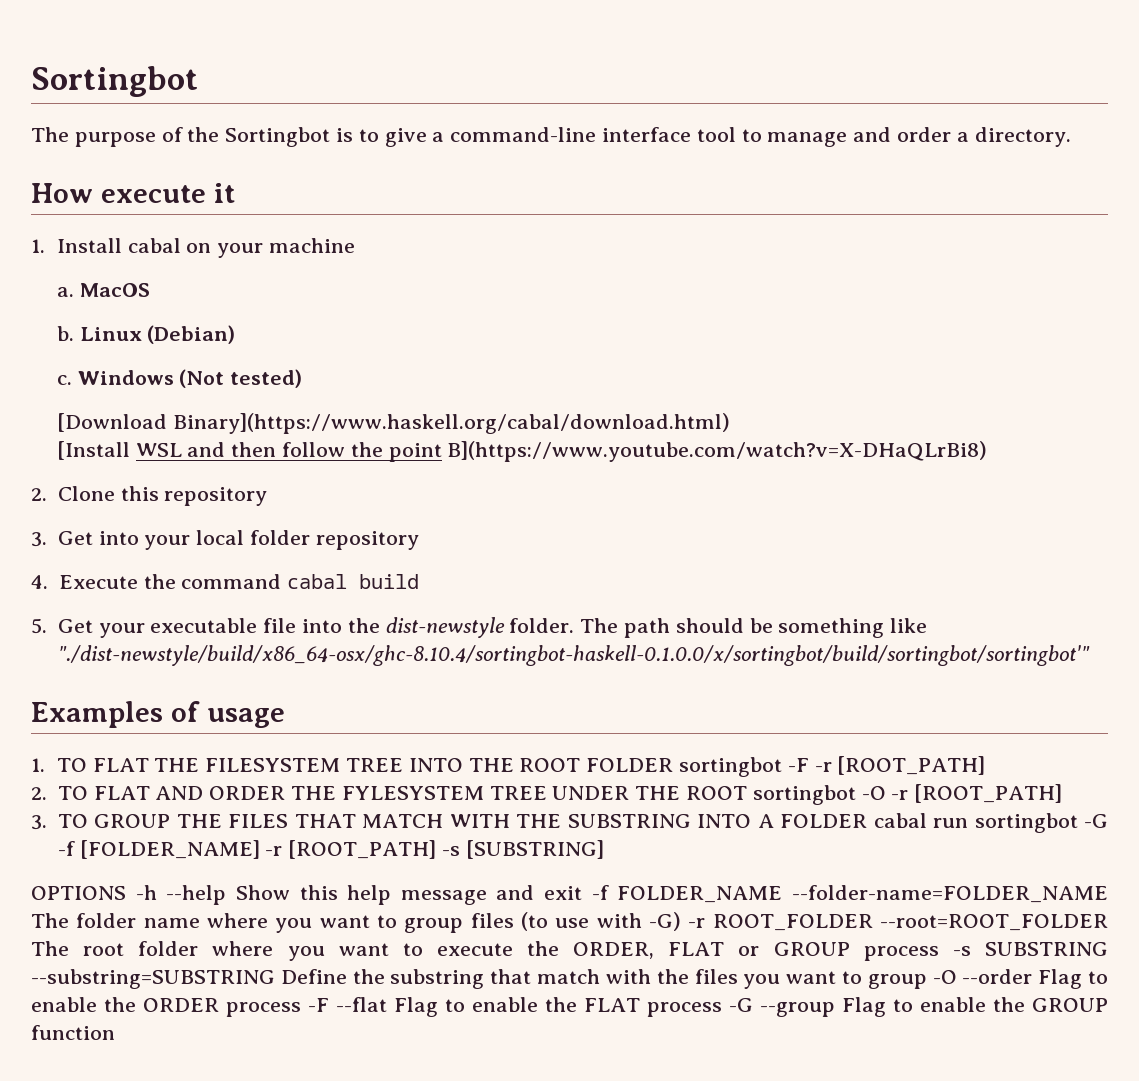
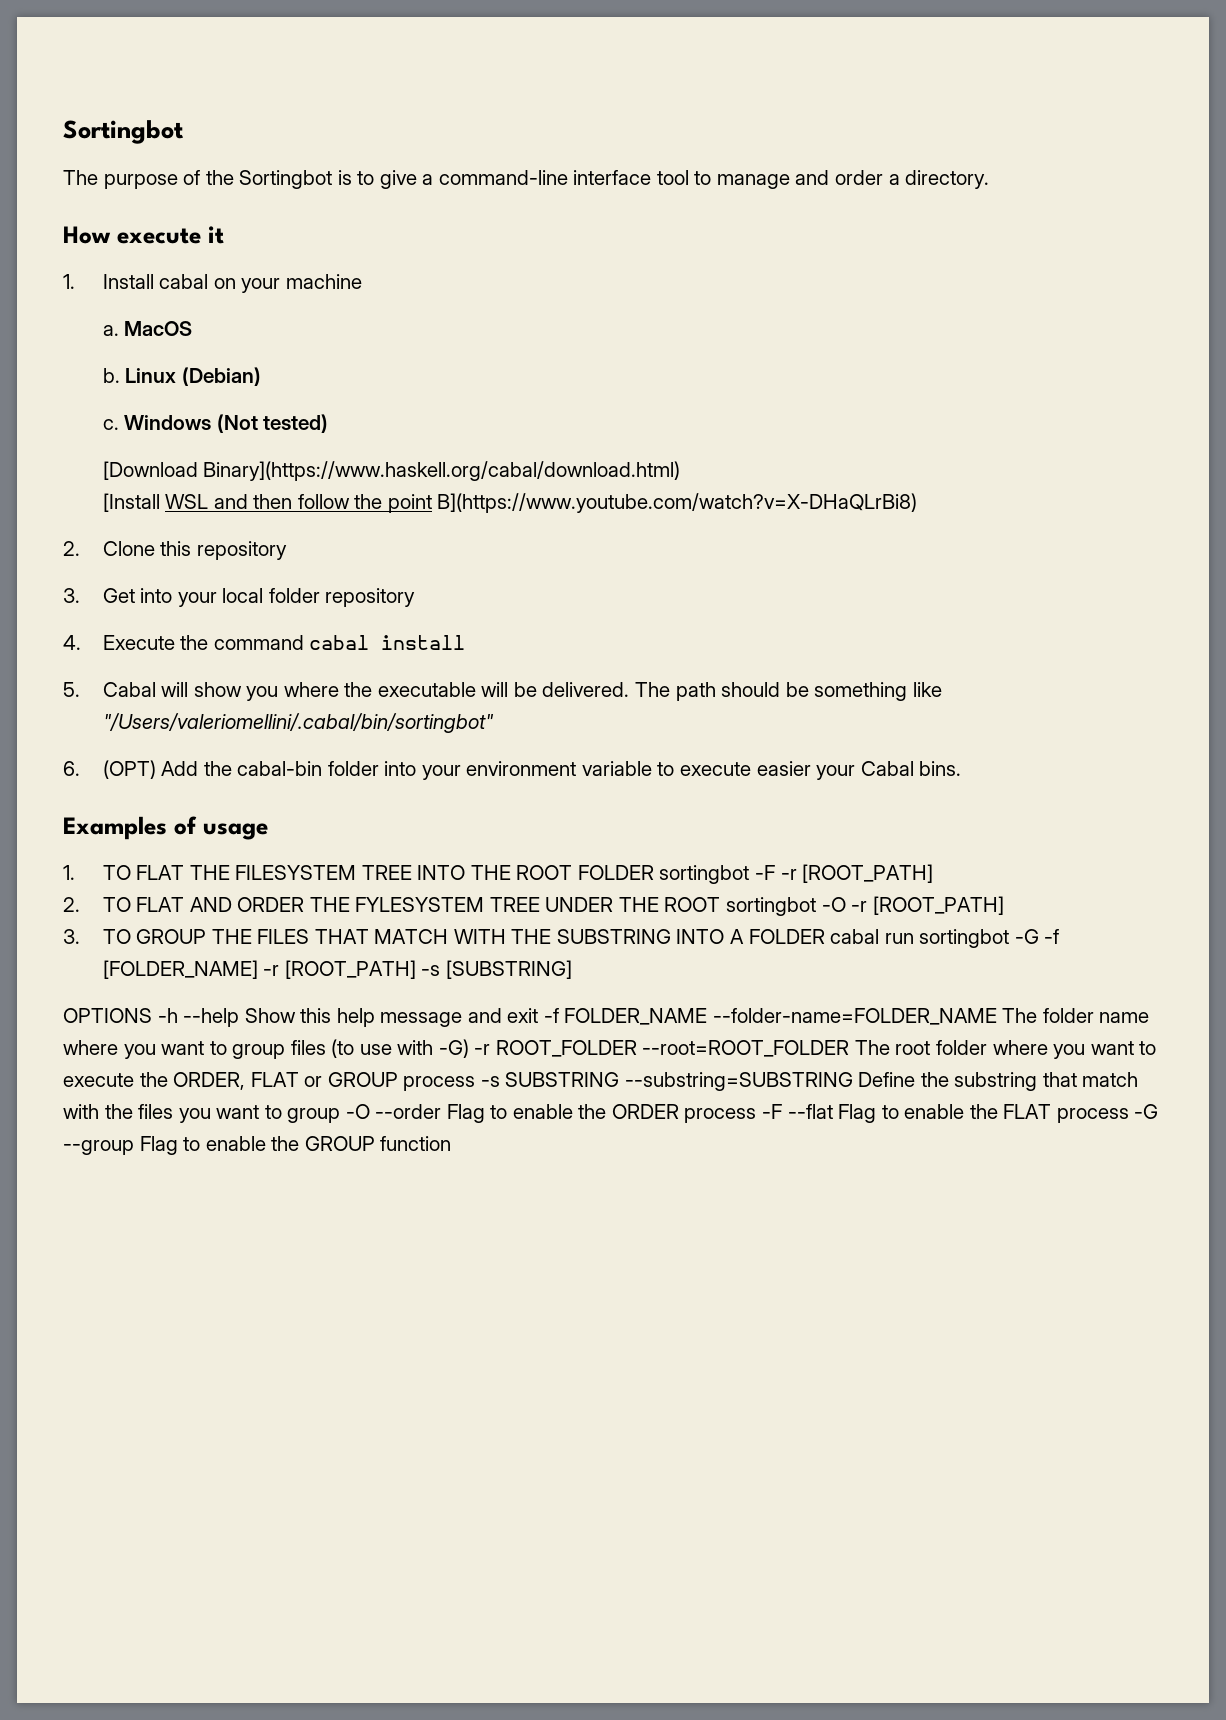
[359,574,420,589] build -> [381,635,466,650] install
[57,617,575,638] Get your executable file into the dist-newstyle folder. -> [102,682,630,701] Cabal will show you where the executable will be delivered.
[57,645,1090,666] "./dist-newstyle/build/x86_64-osx/ghc-8.10.4/sortingbot-haskell-0.1.0.0/x/sortingbot/build/sortingbot/sortingbot'" -> [102,713,494,733] [63,760,962,780] "/Users/valeriomellini/.cabal/bin/sortingbot" // 6. (OPT) Add the cabal-bin folder into your environment variable to execute easier your Cabal bins.

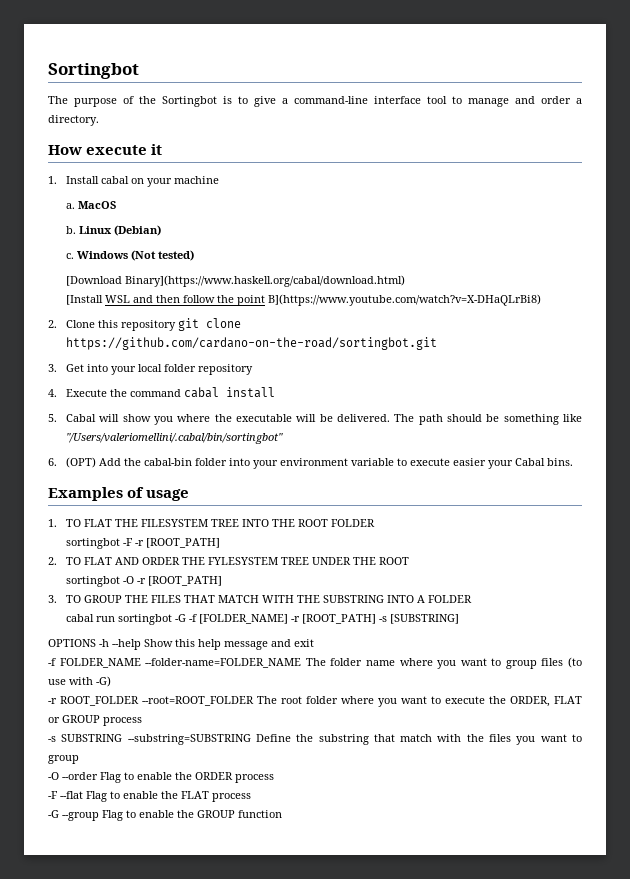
(287, 550) none -> [178,318,242,331] [66,337,438,350] git clone https://github.com/cardano-on-the-road/sortingbot.git
(654, 872) none -> (376, 523) //
(721, 904) none -> (410, 561) //
(825, 936) none -> (473, 599) //
(539, 1015) none -> (314, 643) //
(469, 1048) none -> (111, 681) //
(476, 1083) none -> (142, 721) //
(341, 1115) none -> (79, 759) //
(757, 1115) none -> (274, 778) //
(1129, 1115) none -> (251, 797) //

